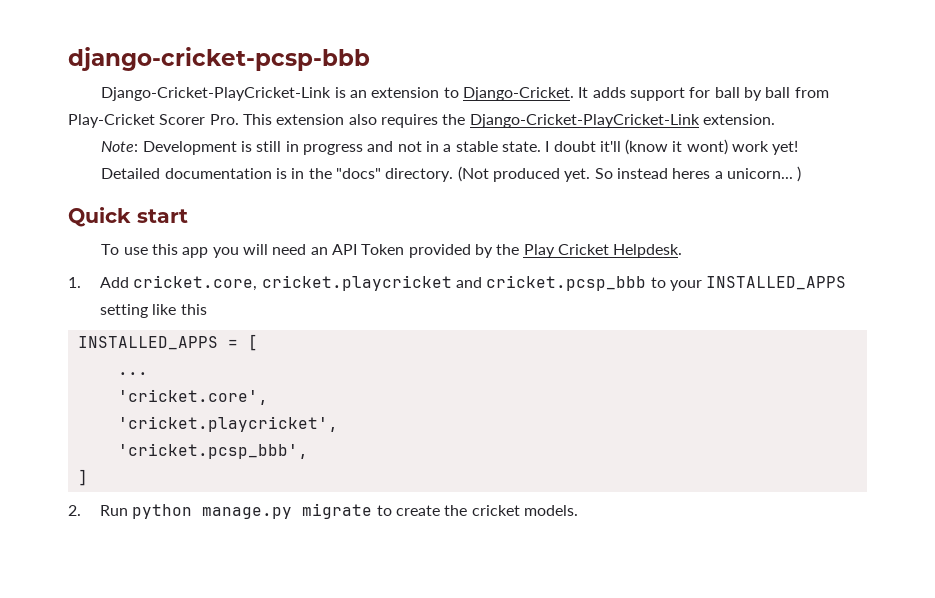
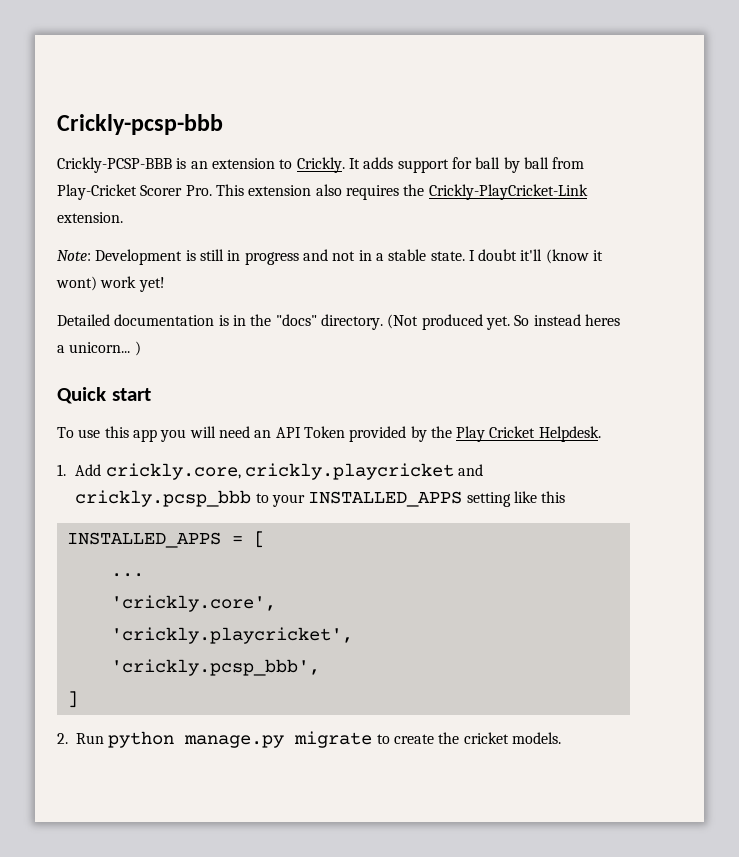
[68,47,370,71] [101,87,332,101] django-cricket-pcsp-bbb // Django-Cricket-PlayCricket-Link -> [57,114,223,135] [57,157,172,173] Crickly-pcsp-bbb // Crickly-PCSP-BBB
[462,87,574,101] Django-Cricket. -> [296,157,345,173] Crickly.
[469,114,700,128] Django-Cricket-PlayCricket-Link -> [428,184,588,200] Crickly-PlayCricket-Link
[133,275,647,291] cricket.core, cricket.playcricket and cricket.pcsp_bbb -> [105,463,484,480] [75,490,252,507] crickly.core, crickly.playcricket and crickly.pcsp_bbb
[117,389,268,405] [117,416,338,432] [117,443,308,459] 'cricket.core', // 'cricket.playcricket', // 'cricket.pcsp_bbb', -> [110,595,276,612] [110,627,353,644] [110,659,320,676] 'crickly.core', // 'crickly.playcricket', // 'crickly.pcsp_bbb',

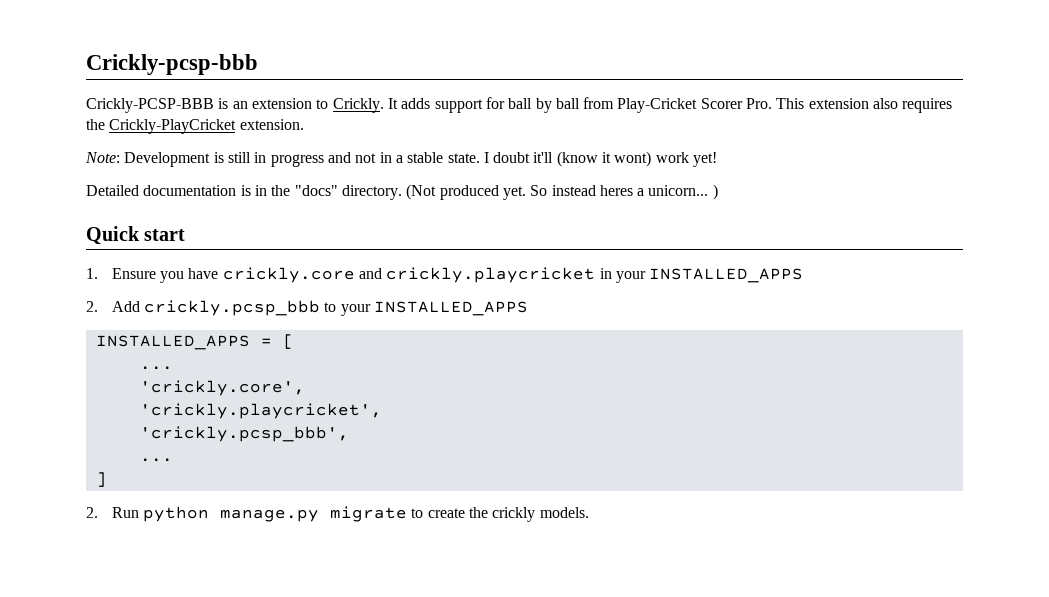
[428,184,588,200] Crickly-PlayCricket-Link -> [109,119,237,134] Crickly-PlayCricket
[57,426,601,442] [57,463,484,480] To use this app you will need an API Token provided by the Play Cricket Helpdesk. // 1. Add crickly.core, crickly.playcricket and -> [86,267,804,283] [86,301,140,312] 1. Ensure you have crickly.core and crickly.playcricket in your INSTALLED_APPS // 2. Add
[466,491,566,507] setting like this -> (528, 308) none
(320, 667) none -> [139,458,173,462] // ...
[463,732,509,744] cricket -> [492,507,536,522] crickly

